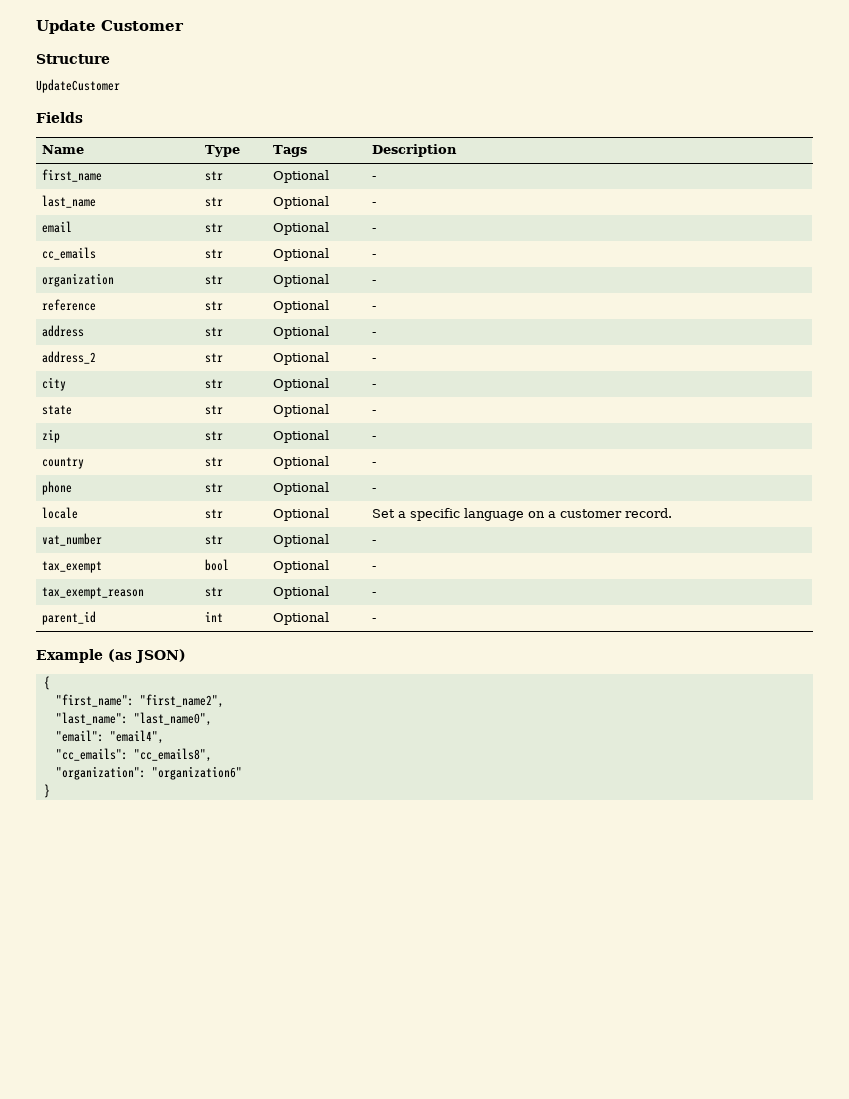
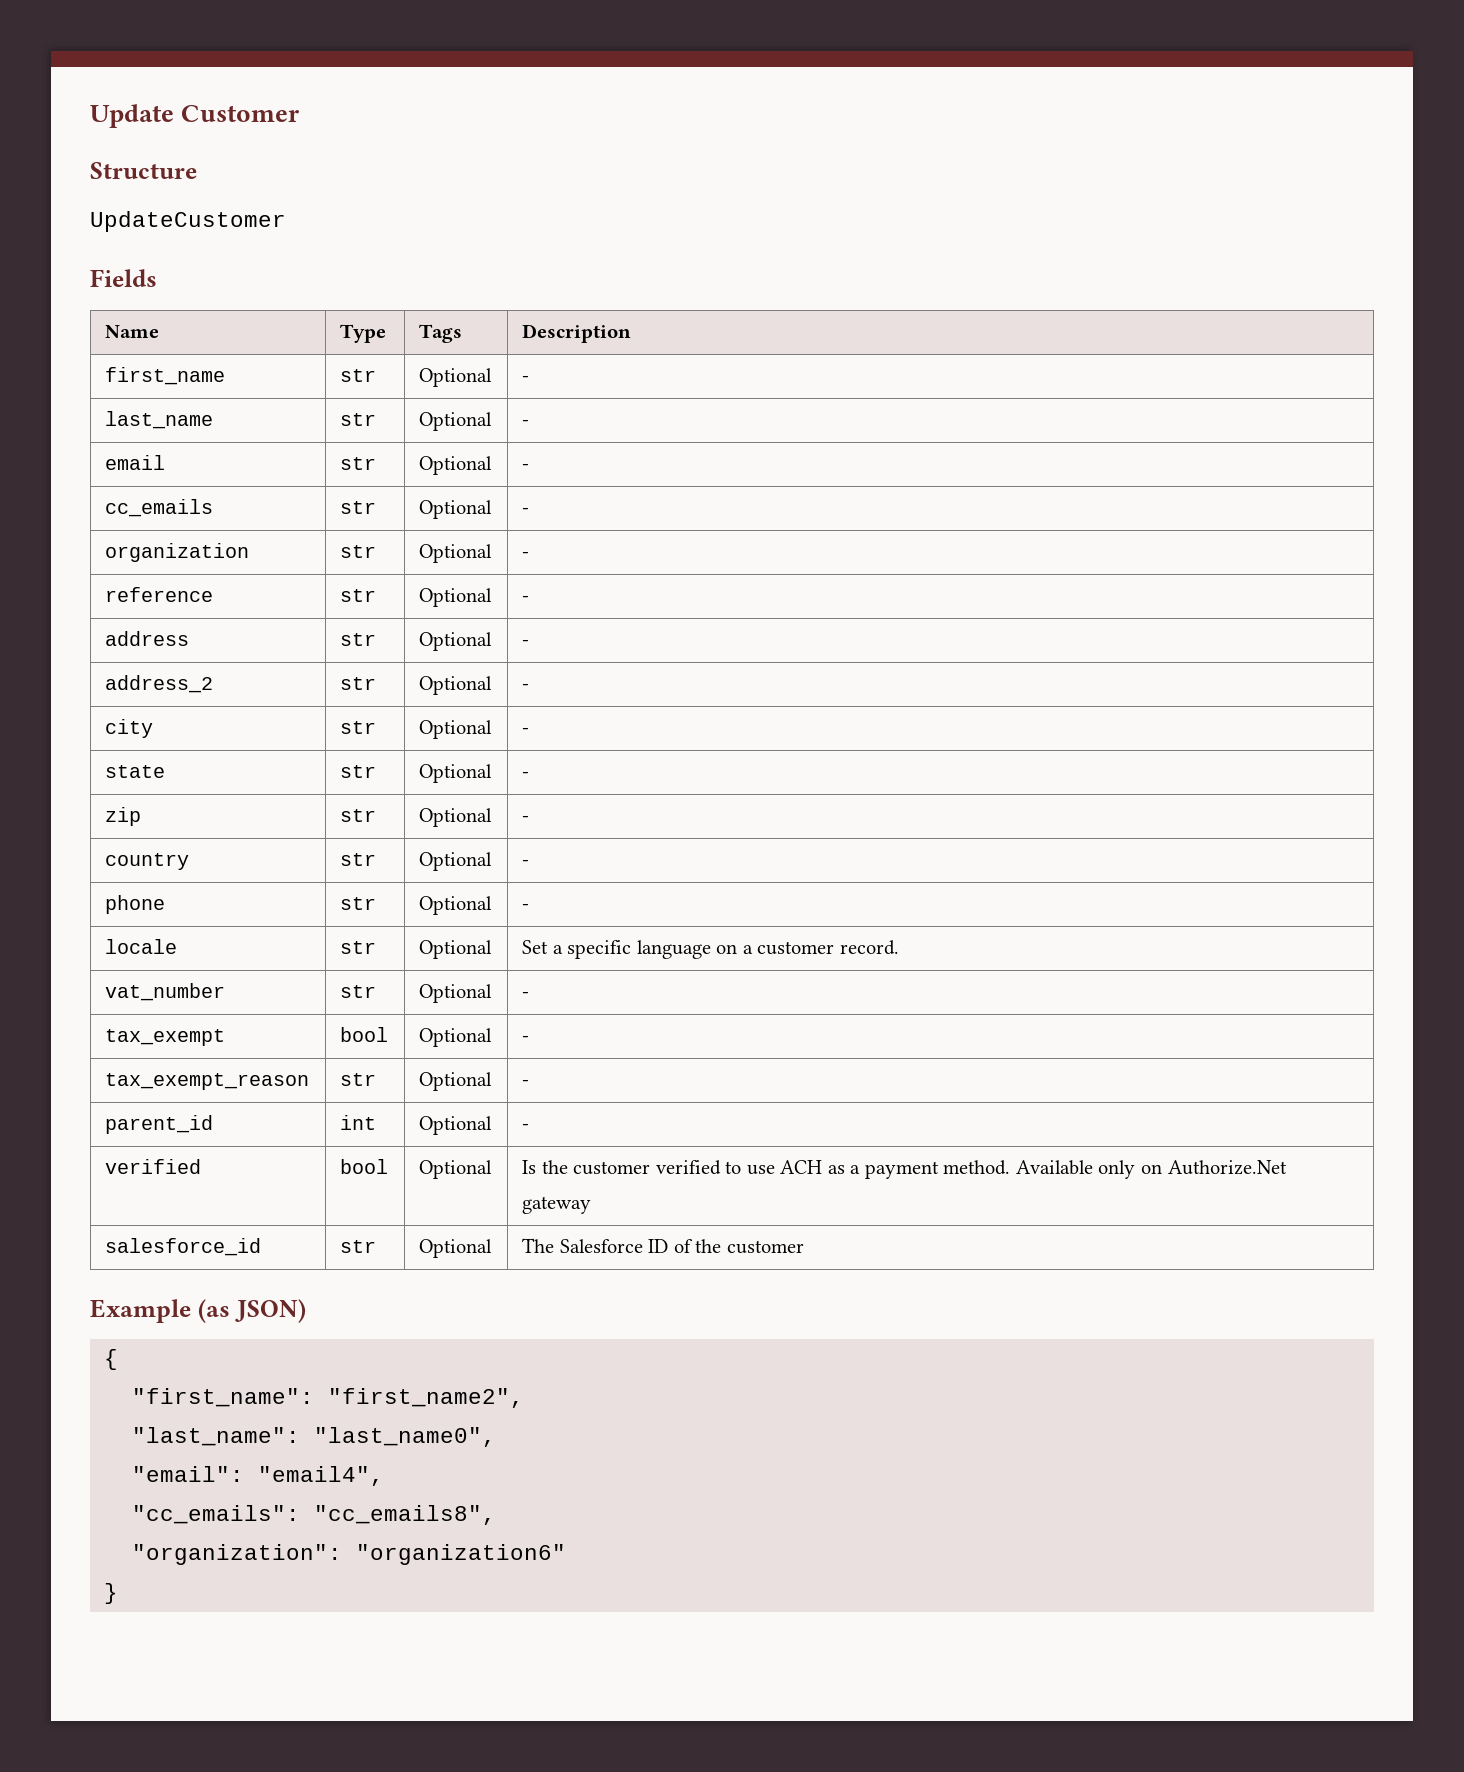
(377, 620) none -> [105,1159,202,1174] [340,1159,389,1174] [419,1160,493,1179] [522,1160,1287,1179] [522,1196,592,1214] [105,1238,262,1256] [340,1240,377,1253] [419,1239,493,1258] [522,1238,804,1254] // verified | bool | Optional | Is the customer verified to use ACH as a payment method. Available only on Authorize.Net gateway // salesforce_id | str | Optional | The Salesforce ID of the customer

